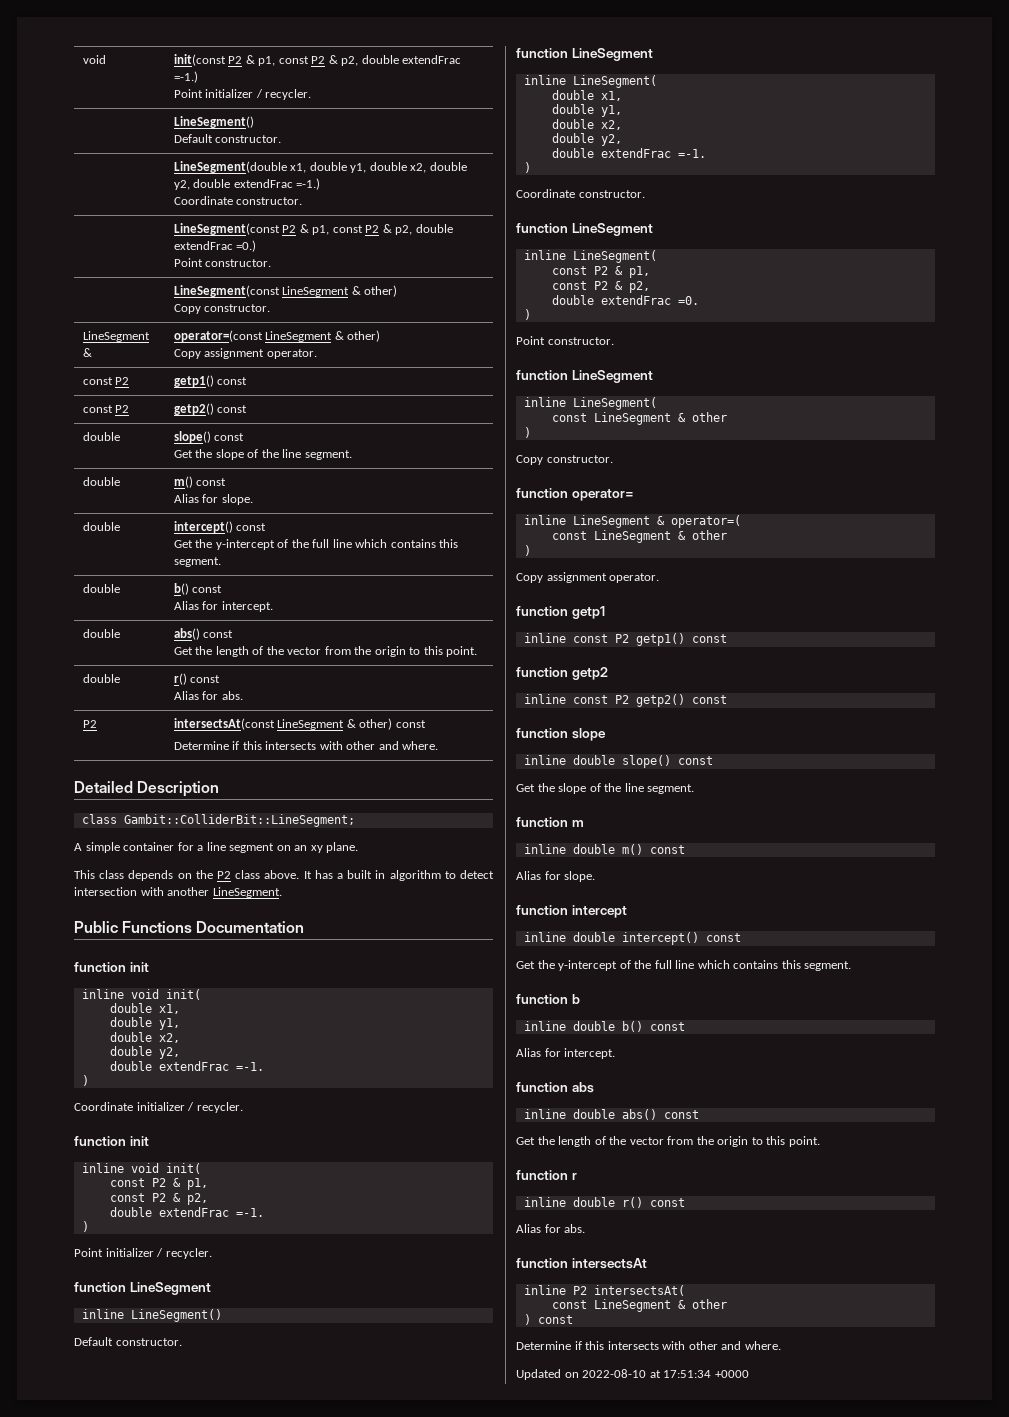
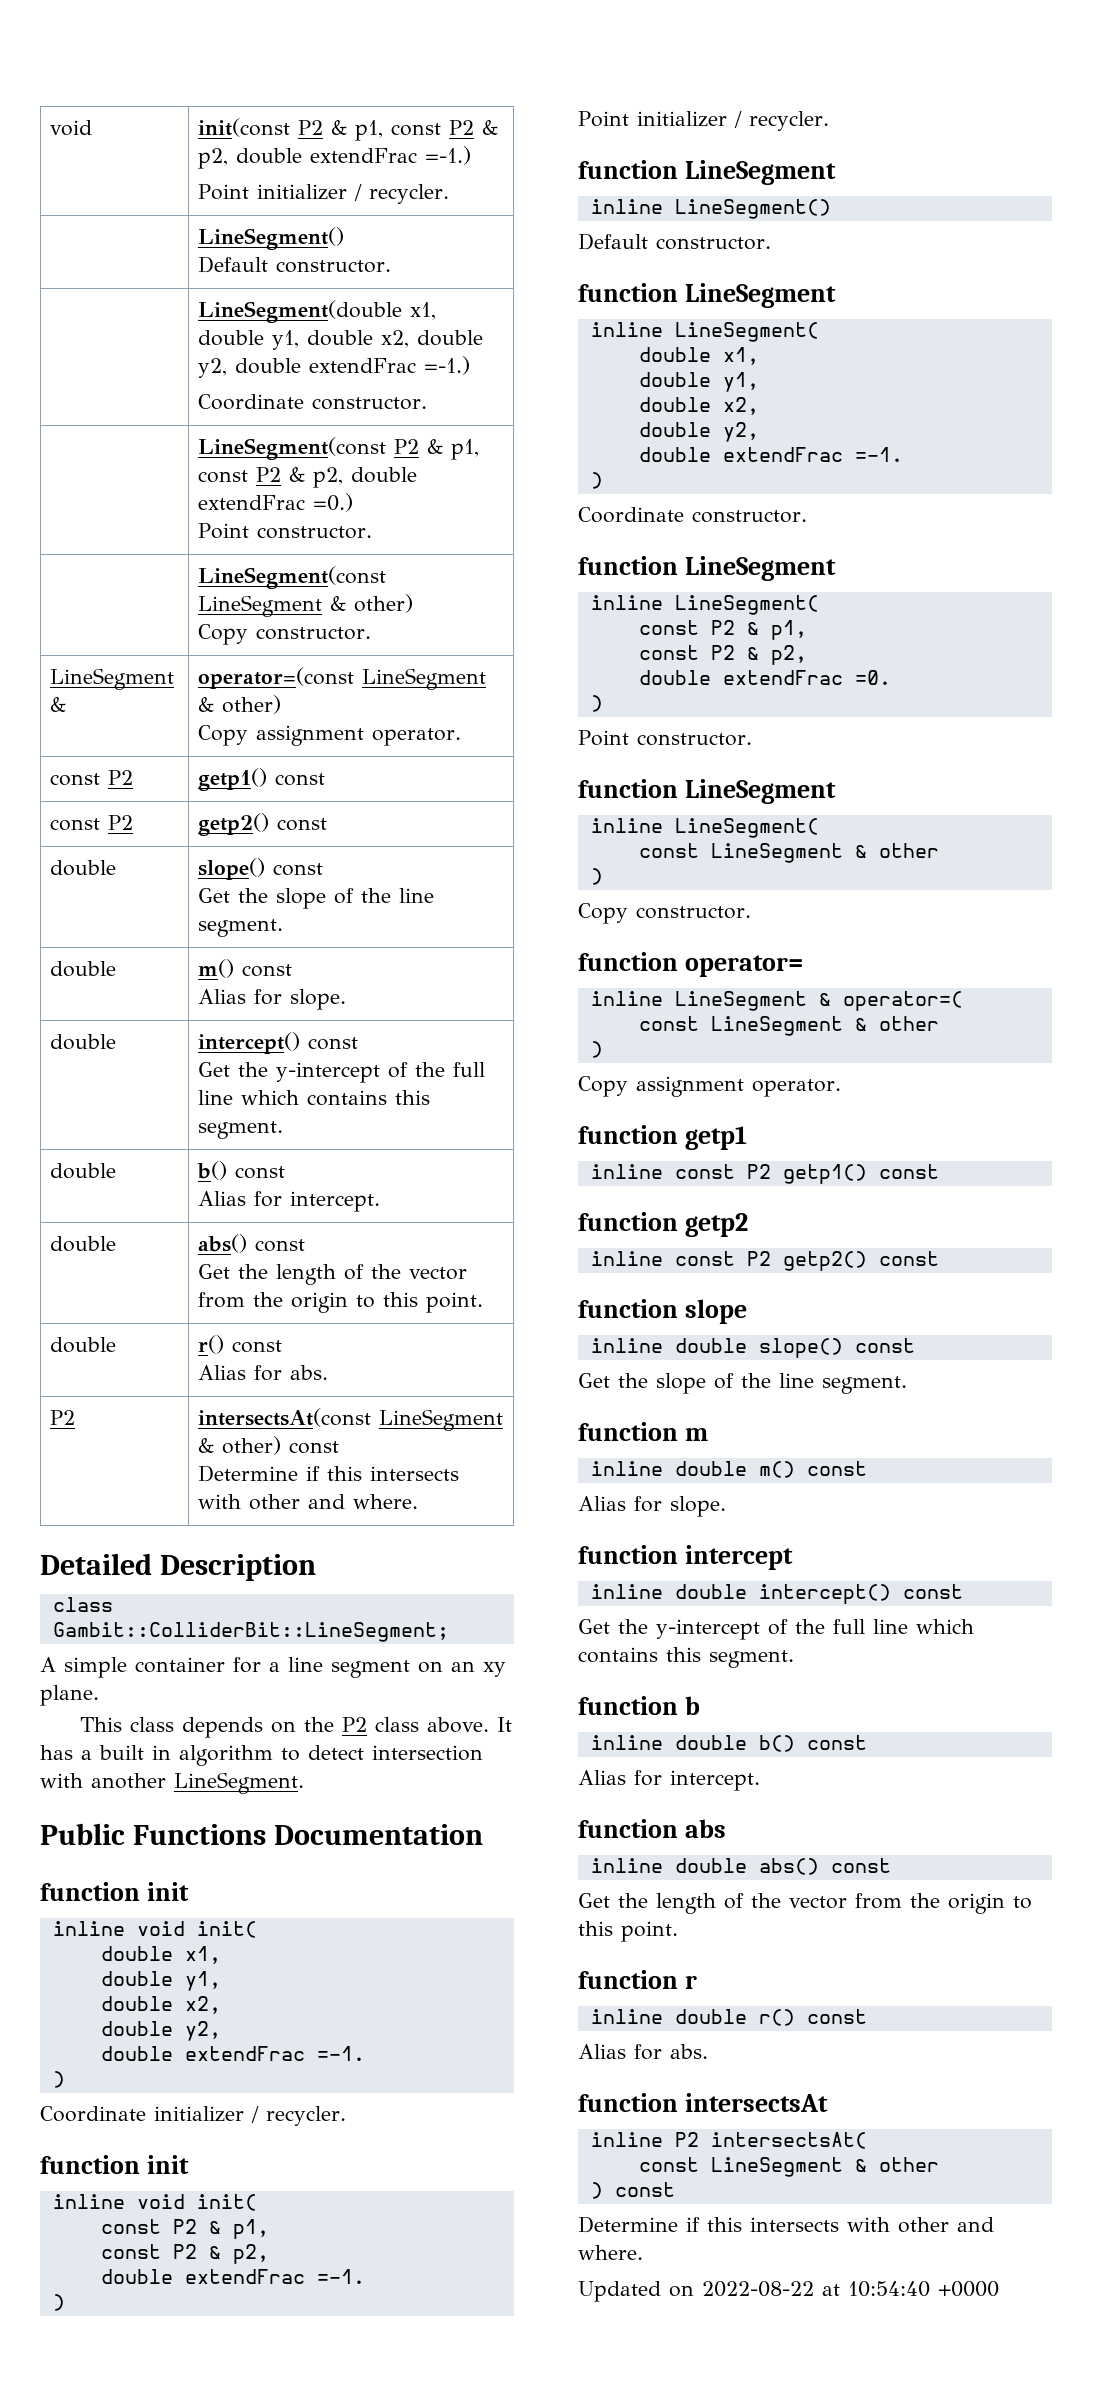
[582,1369,712,1378] 2022-08-10 at 17:51:34 -> [702,2281,930,2297] 2022-08-22 at 10:54:40

